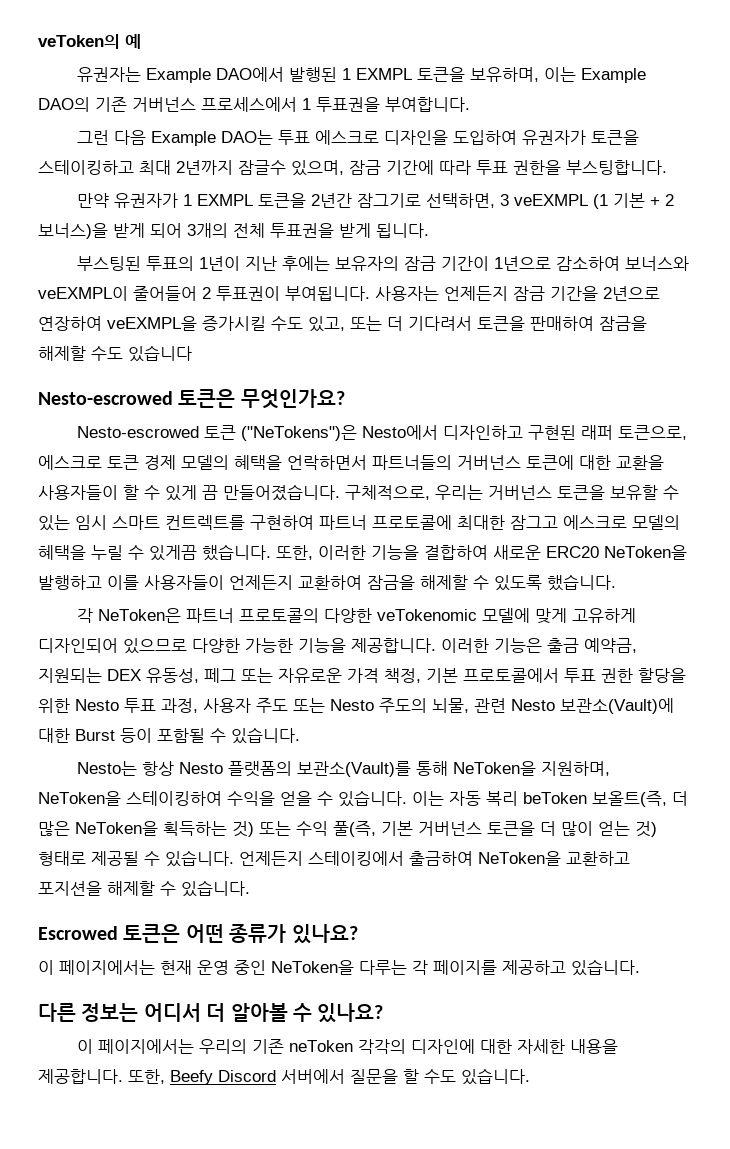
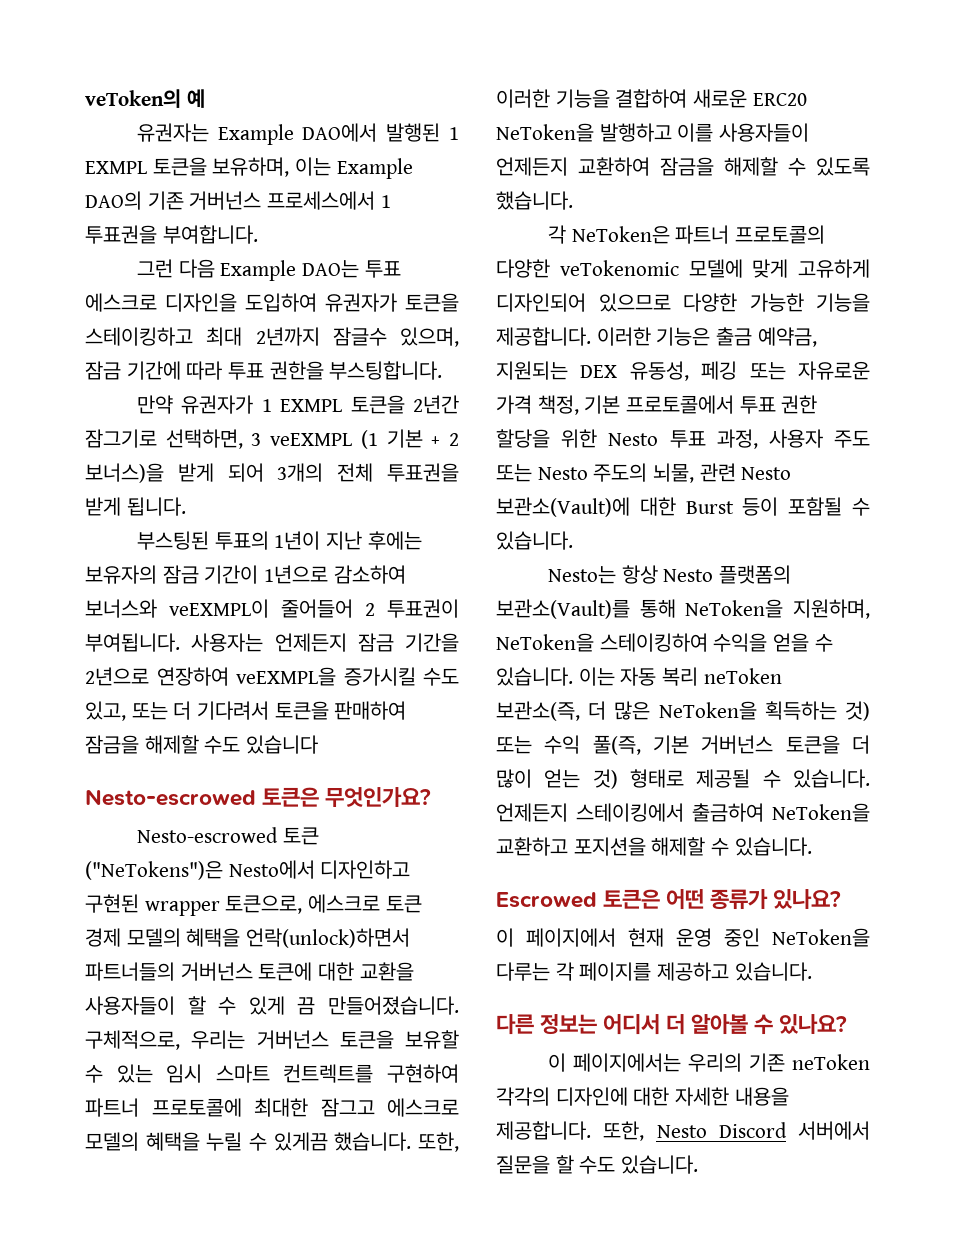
[581,425,614,440] 래퍼 -> [144,901,220,916] wrapper
[287,455,367,470] 언락하면서 -> [246,928,411,948] 언락(unlock)하면서
[204,668,236,683] 페그 -> [701,361,738,380] 페깅
[523,791,667,807] beToken 보올트(즉, -> [703,668,782,684] [496,701,580,721] neToken 보관소(즉,
[59,960,155,975] 페이지에서는 -> [526,928,616,947] 페이지에서
[170,1070,213,1085] Beefy -> [656,1125,707,1138] Nesto

